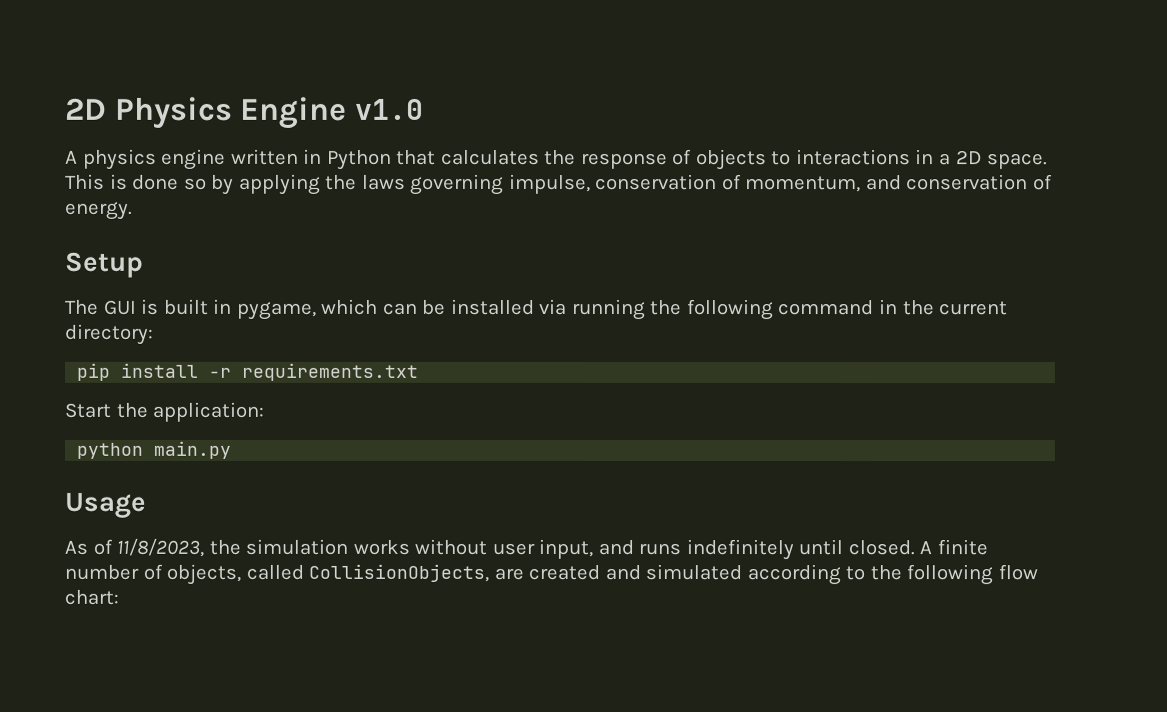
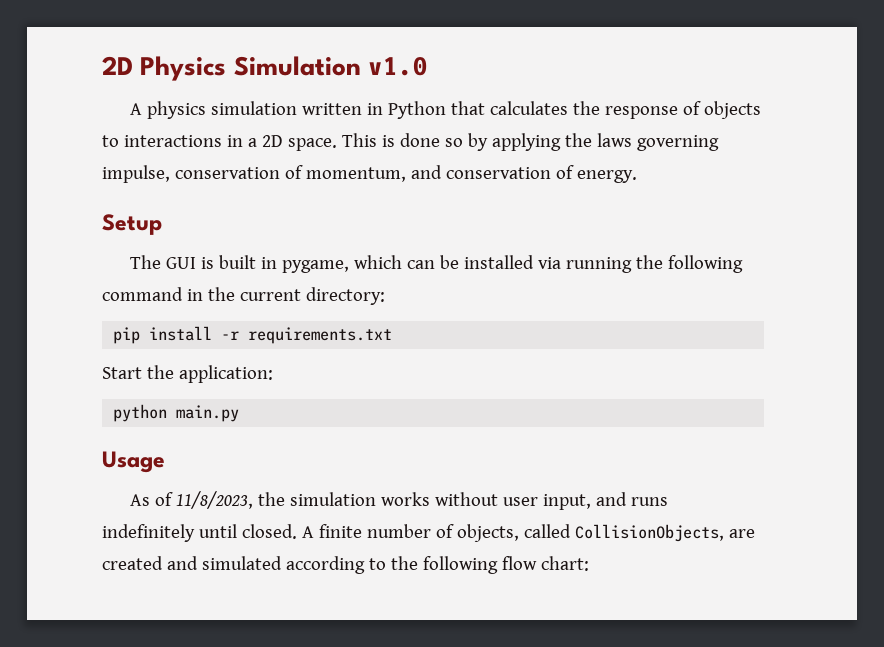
[240,96,348,129] Engine -> [233,56,361,76] Simulation
[161,148,227,170] engine -> [210,101,297,115] simulation

